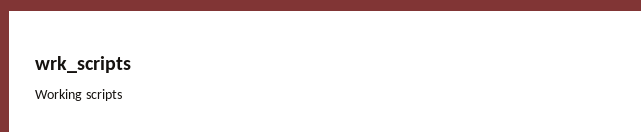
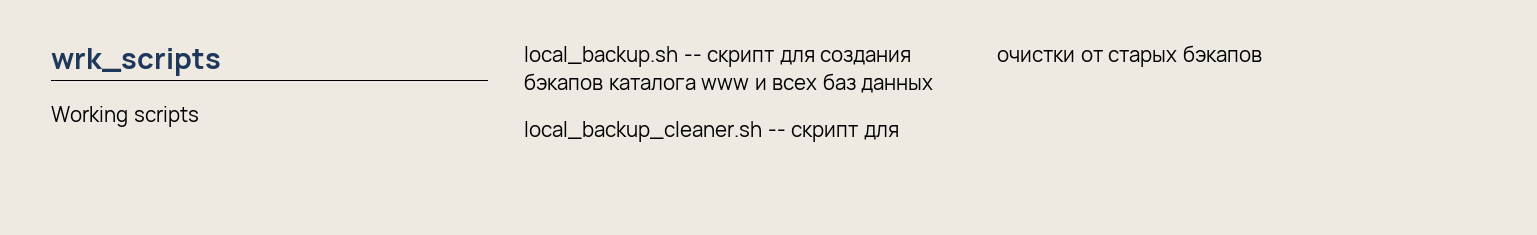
(122, 95) none -> [524,46,912,67] [524,73,934,93] [524,121,899,142] [997,45,1262,67] // local_backup.sh -- скрипт для создания бэкапов каталога www и всех баз данных // local_backup_cleaner.sh -- скрипт для очистки от старых бэкапов

